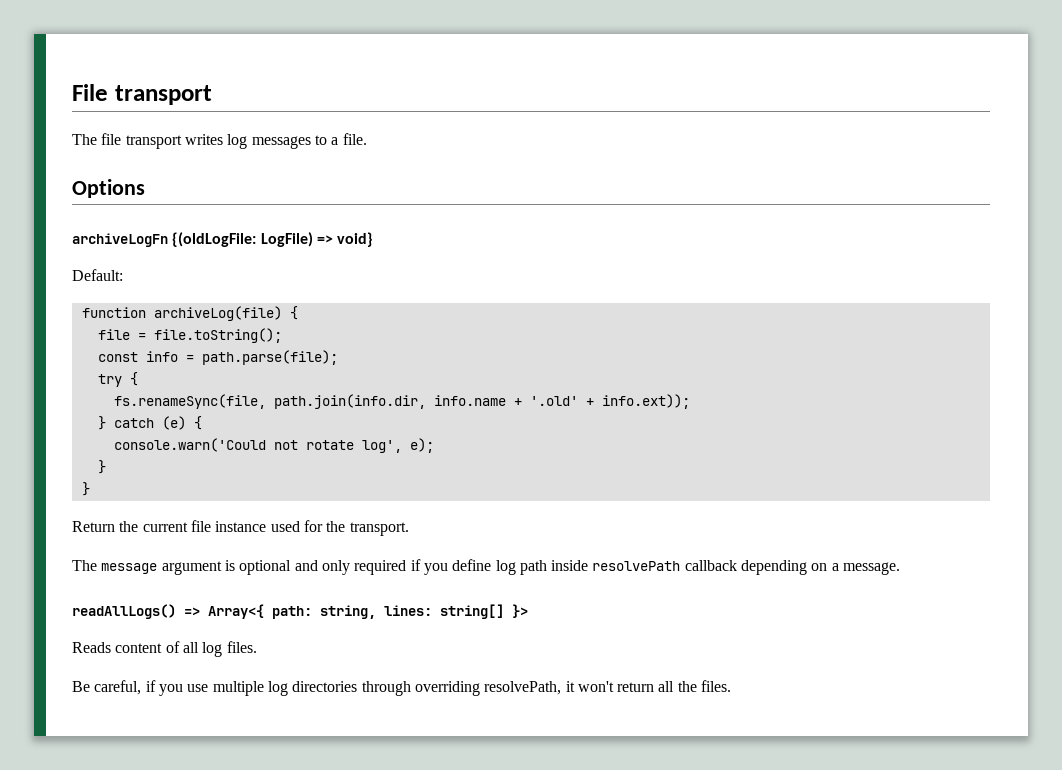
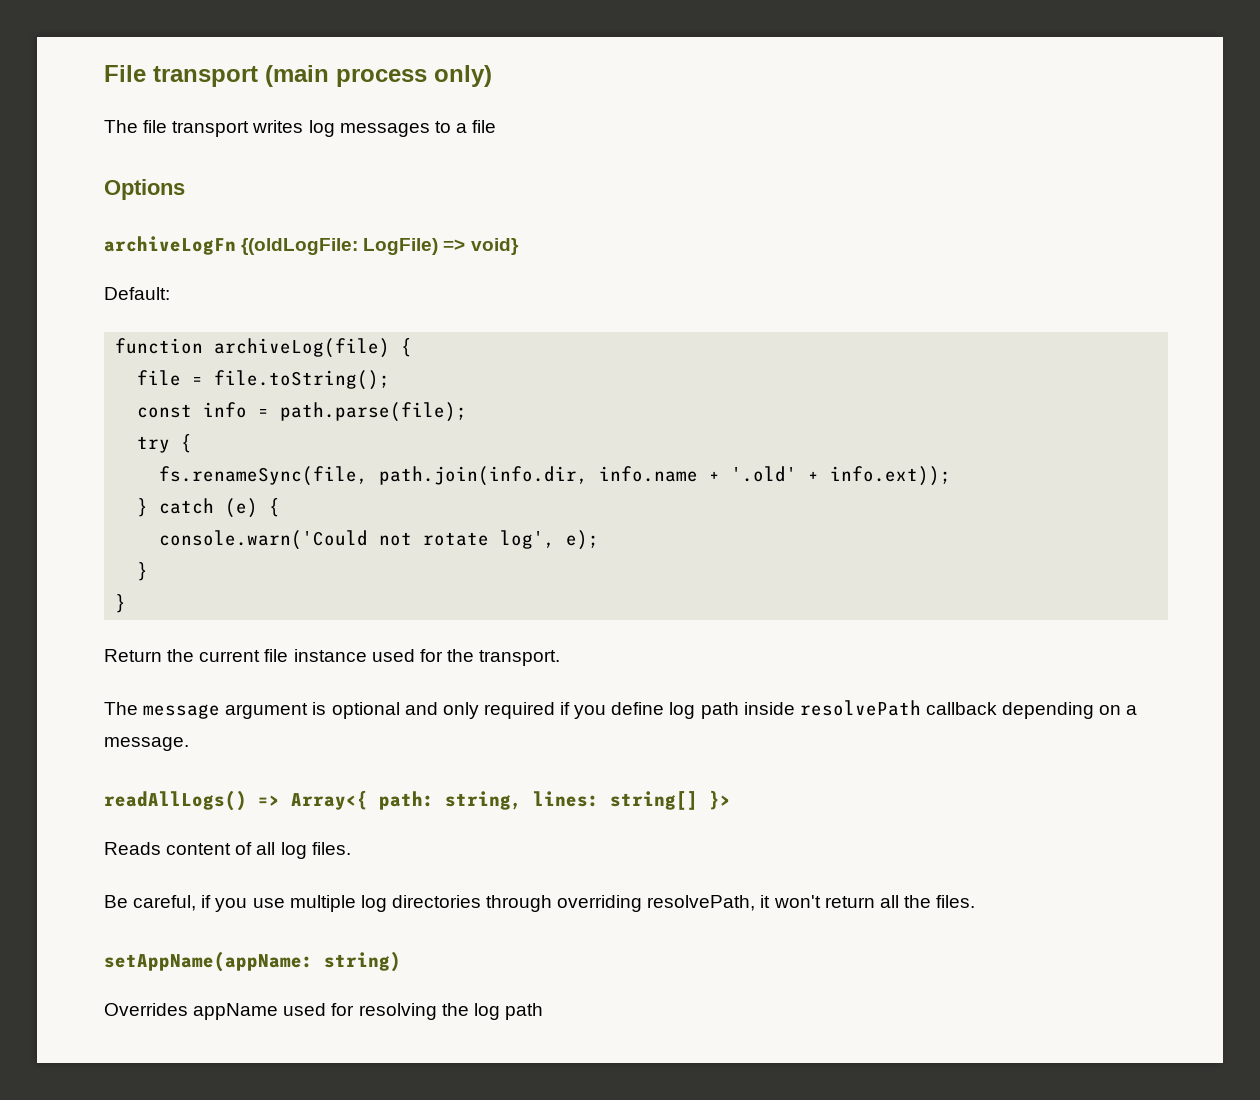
(212, 95) none -> [265,65,492,87] (main process only)
[342,133,367,145] file. -> [472,120,497,133] file
(732, 686) none -> [104,951,401,972] [104,1003,543,1020] // setAppName(appName: string) // Overrides appName used for resolving the log path

